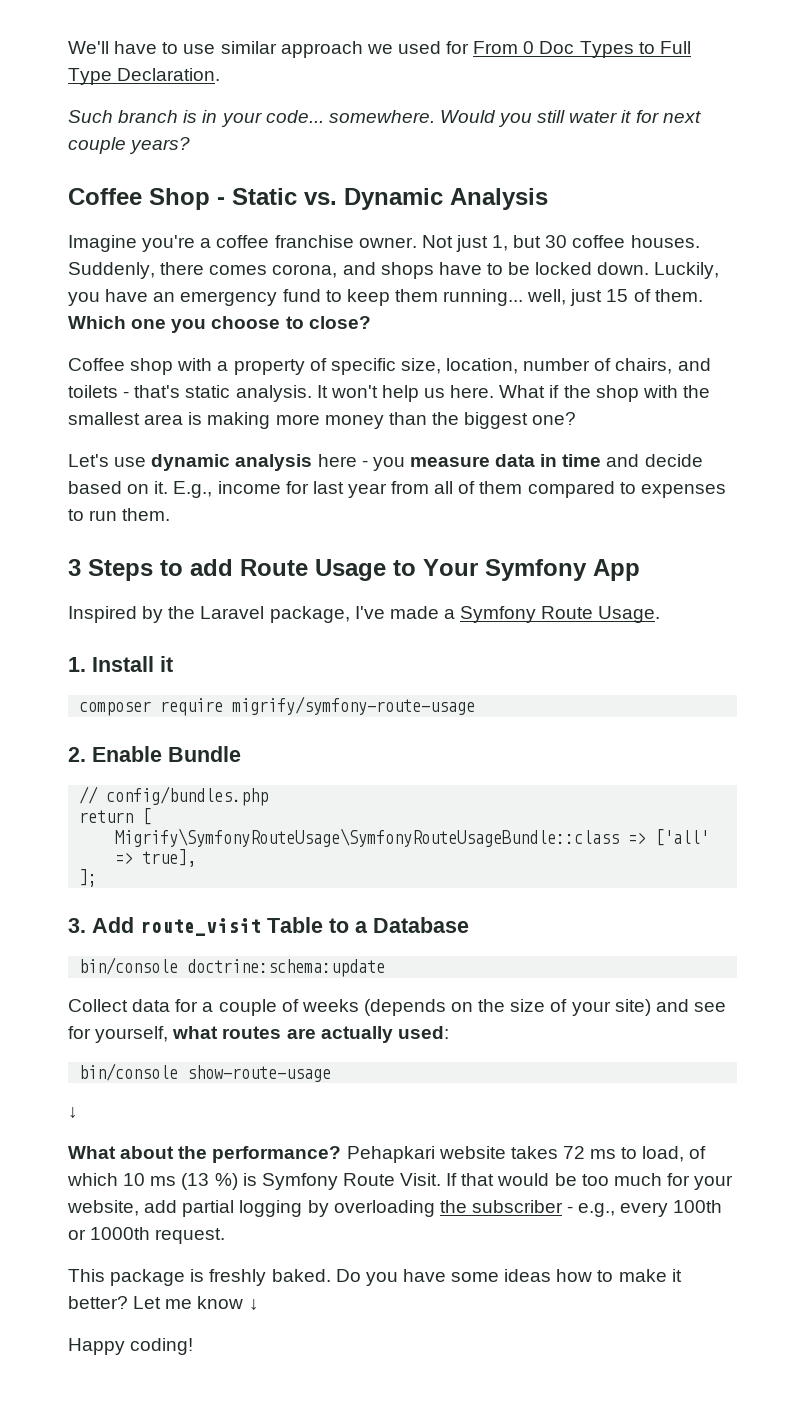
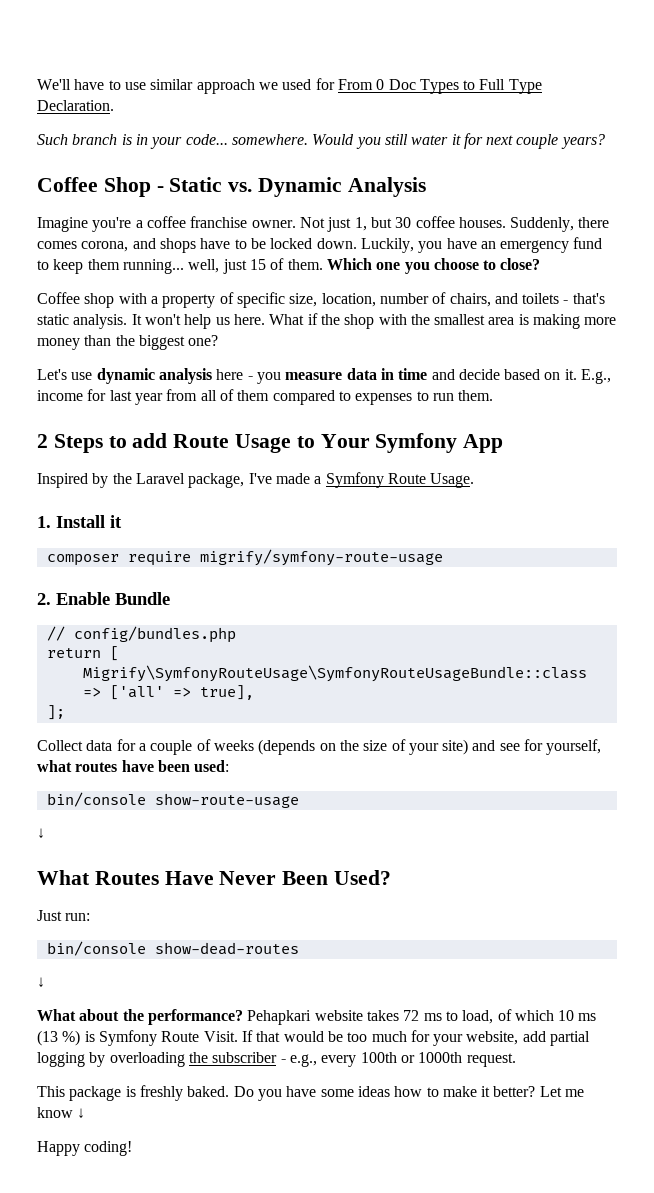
[68,559,81,576] 3 -> [37,434,48,448] 2
[68,917,469,936] [79,957,386,977] // 3. Add route_visit Table to a Database // bin/console doctrine:schema:update -> (65, 712) none
[286,1026,393,1043] are actually -> [121,760,190,772] have been
(78, 1112) none -> [37,870,392,885] [37,910,91,921] [46,941,299,956] [37,977,45,987] // What Routes Have Never Been Used? // Just run: // bin/console show-dead-routes // ↓

